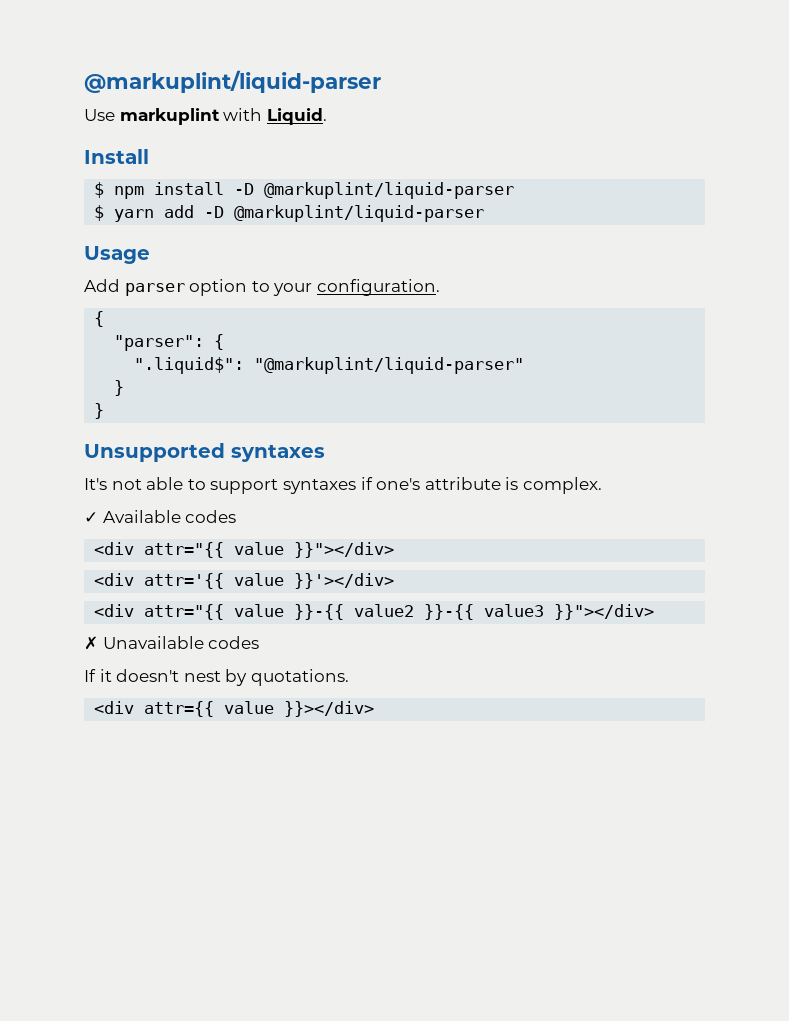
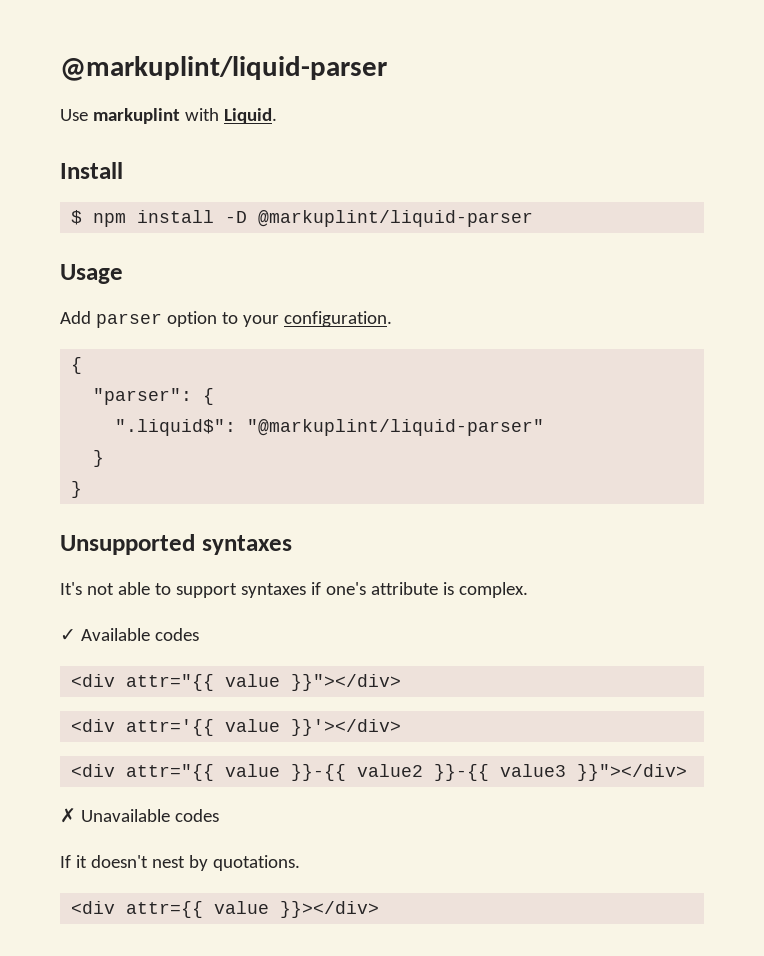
[94,205,485,222] // $ yarn add -D @markuplint/liquid-parser -> (534, 218) none

